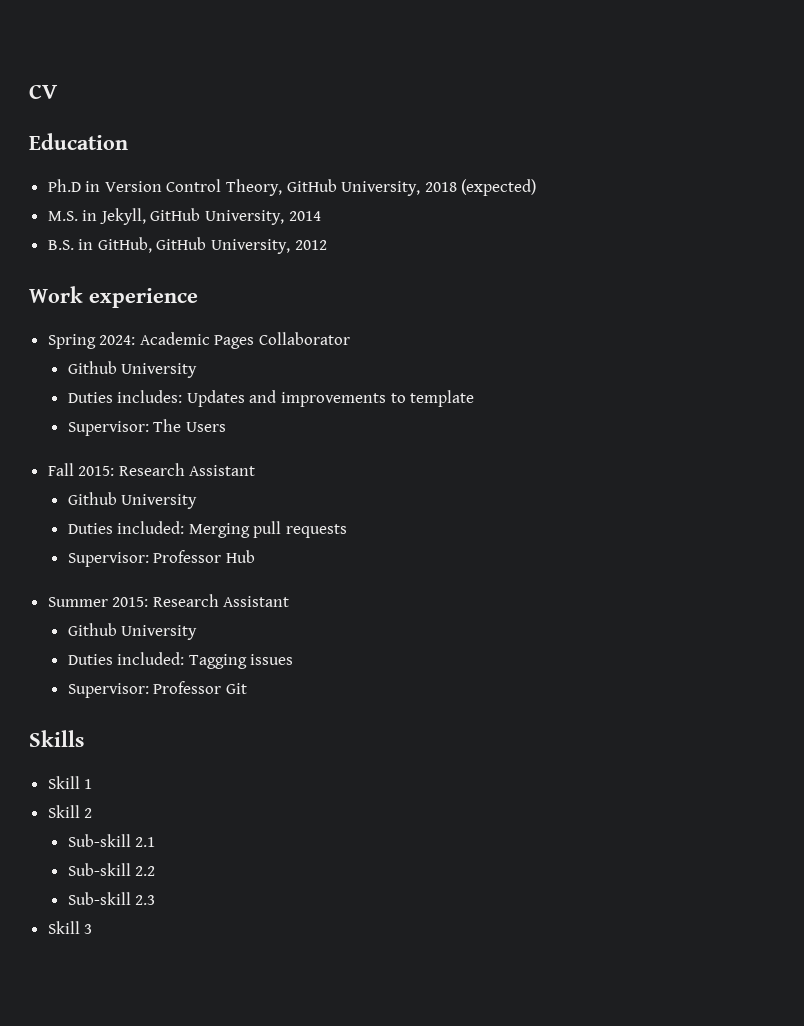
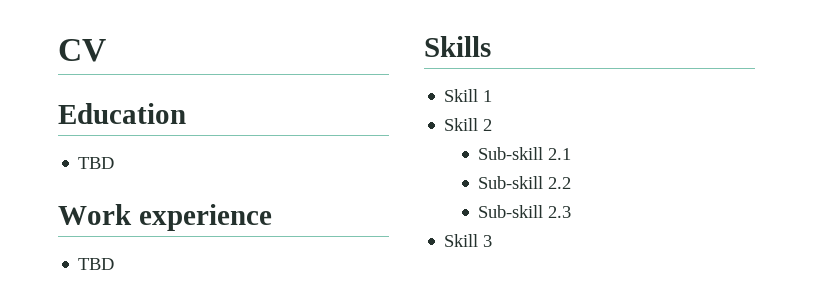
[47,179,537,196] [47,208,321,225] [47,237,327,254] [29,286,198,308] [47,332,351,349] [67,361,198,378] [67,390,475,407] [67,419,226,436] [47,463,256,476] [67,492,198,509] [67,521,348,538] [67,550,255,567] [47,594,290,607] [67,623,198,640] [67,652,294,669] [67,681,247,698] Ph.D in Version Control Theory, GitHub University, 2018 (expected) // M.S. in Jekyll, GitHub University, 2014 // B.S. in GitHub, GitHub University, 2012 // Work experience // Spring 2024: Academic Pages Collaborator // Github University // Duties includes: Updates and improvements to template // Supervisor: The Users // Fall 2015: Research Assistant // Github University // Duties included: Merging pull requests // Supervisor: Professor Hub // Summer 2015: Research Assistant // Github University // Duties included: Tagging issues // Supervisor: Professor Git -> [78,157,115,169] [58,204,272,231] [78,258,115,270] TBD // Work experience // TBD

